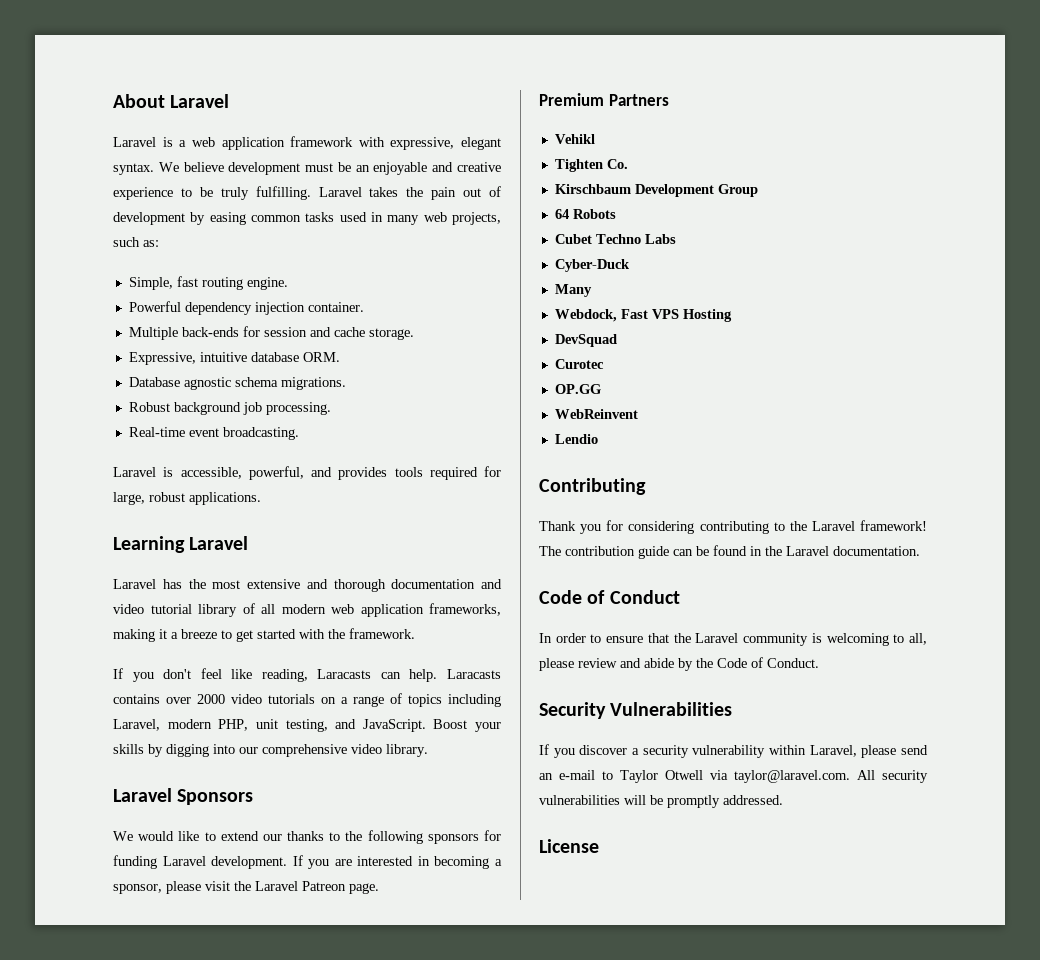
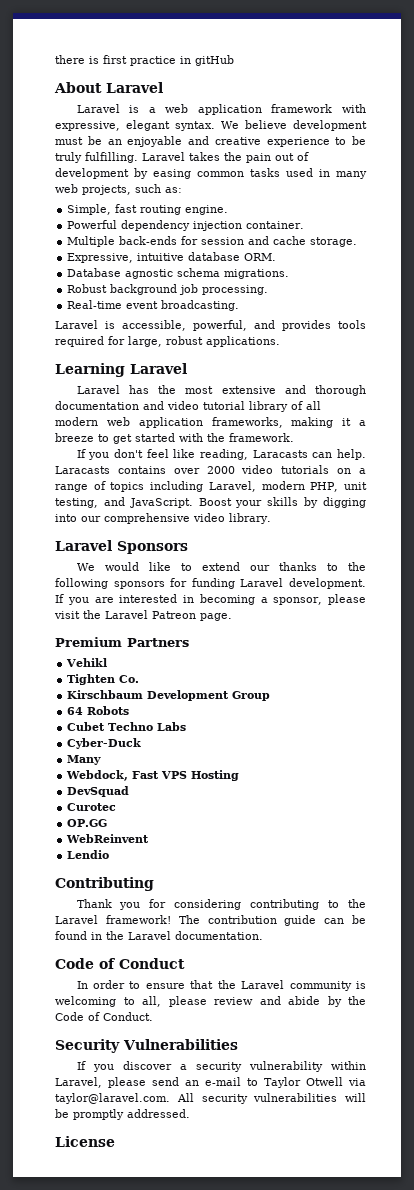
(113, 101) none -> [55,55,234,66] there is first practice in gitHub //

